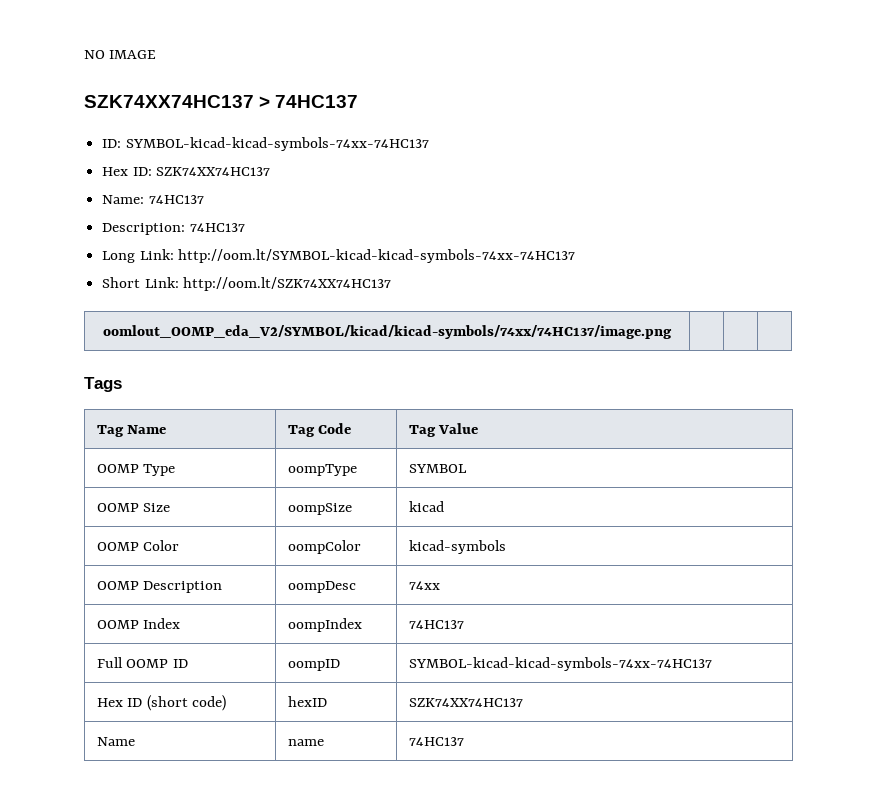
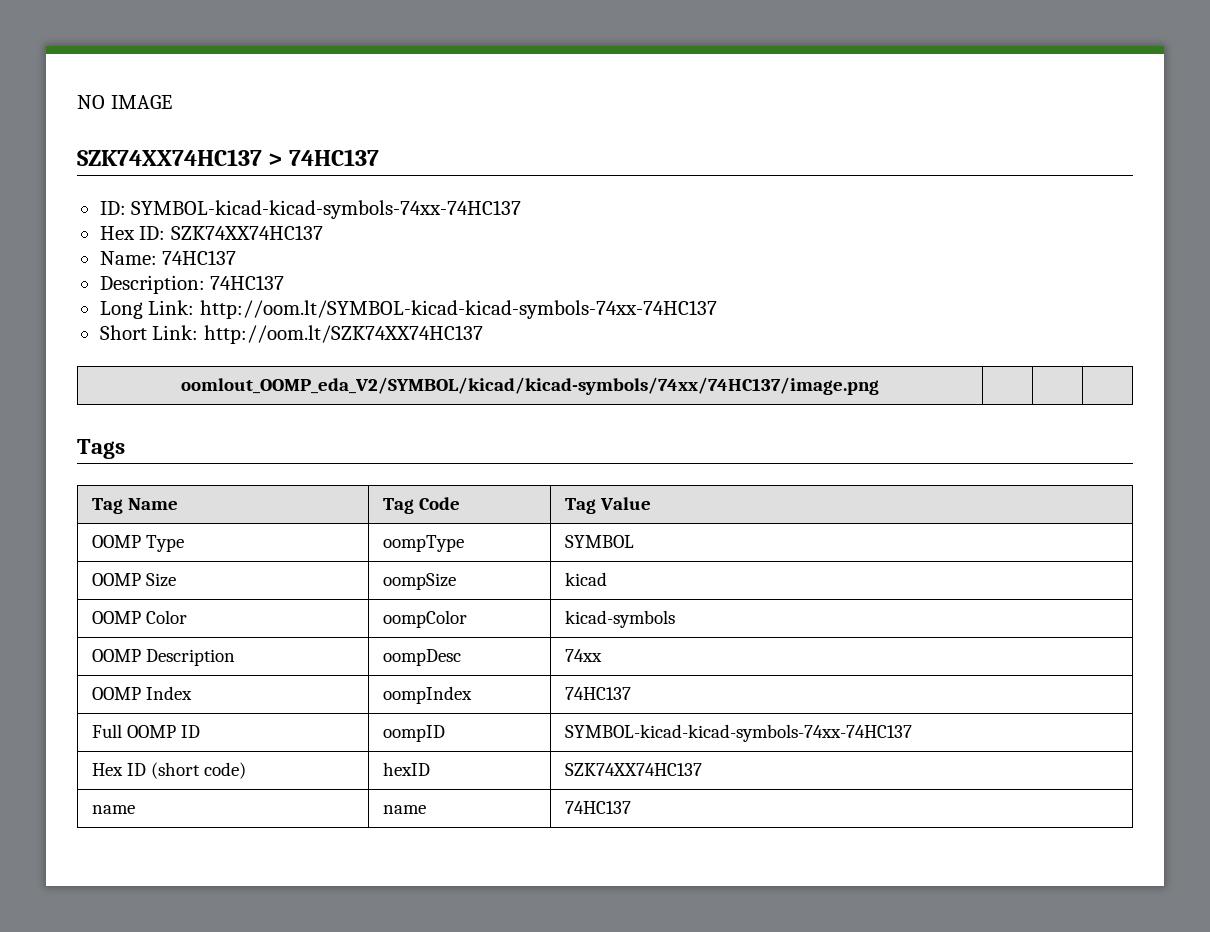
[96,737,135,746] Name -> [91,805,135,814] name

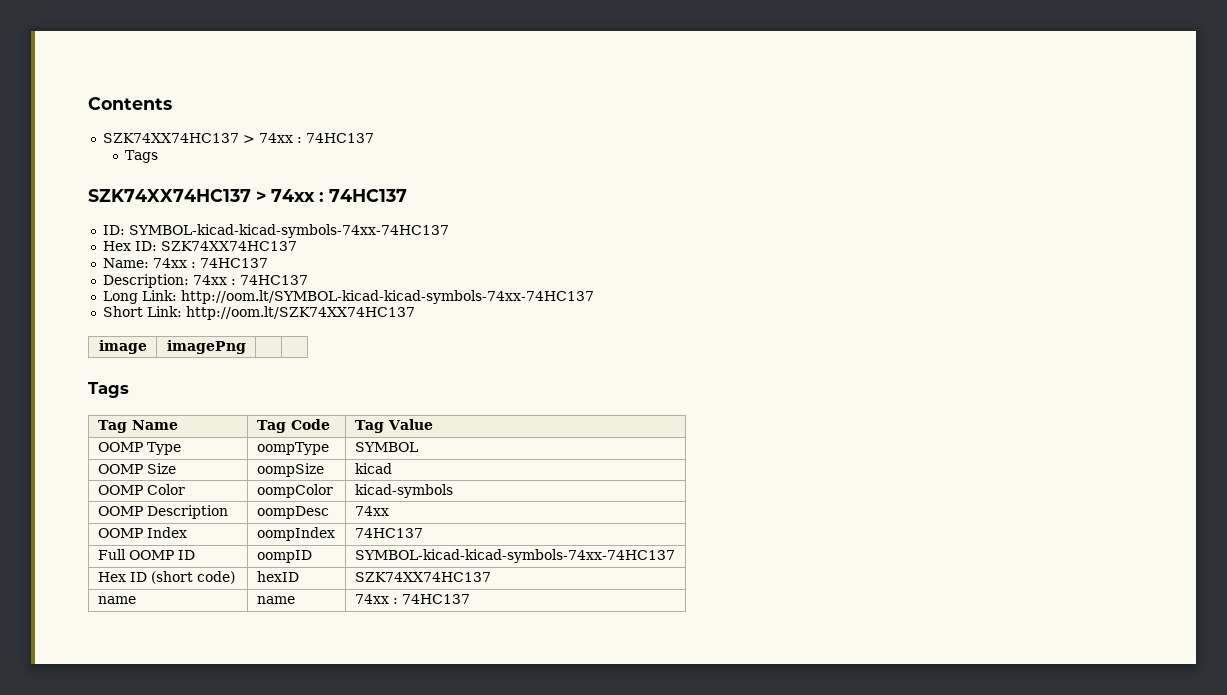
[77,95,172,109] [77,149,283,166] NO IMAGE // SZK74XX74HC137 > -> [88,97,172,110] [102,133,374,143] [125,150,159,163] [88,189,324,202] Contents // SZK74XX74HC137 > 74xx : 74HC137 // Tags // SZK74XX74HC137 > 74xx :
(157, 258) none -> [152,258,196,268] 74xx :
(205, 284) none -> [192,275,236,285] 74xx :
[181,377,879,395] oomlout_OOMP_eda_V2/SYMBOL/kicad/kicad-symbols/74xx/74HC137/image.png | -> [98,340,147,354] [166,340,246,354] image | imagePng
(426, 809) none -> [354,594,398,604] 74xx :

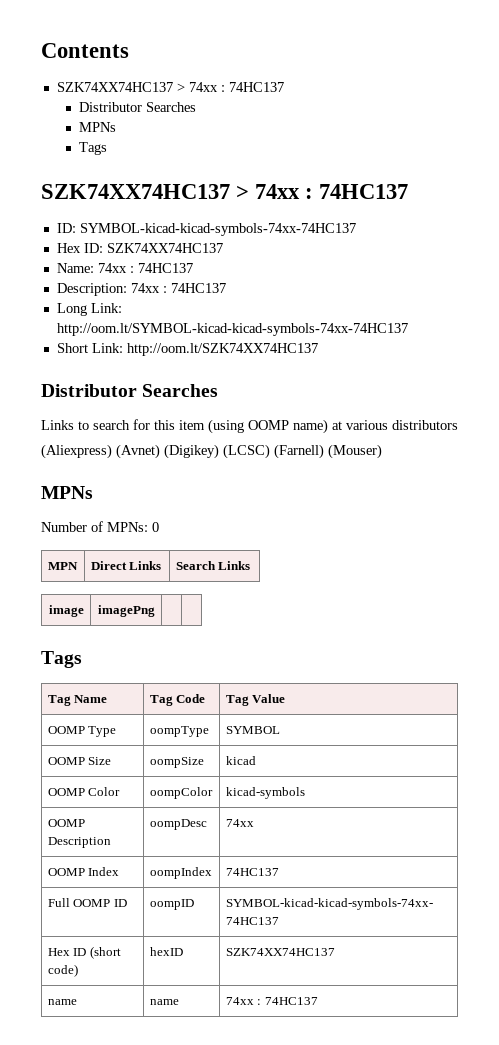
(374, 138) none -> [79,102,197,112] [79,122,117,132] // Distributor Searches // MPNs
(415, 313) none -> [41,384,219,397] [41,419,458,434] [41,444,382,459] [41,486,93,499] [41,521,159,532] [47,562,78,570] [90,561,162,570] [175,561,251,570] // Distributor Searches // Links to search for this item (using OOMP name) at various distributors // (Aliexpress) (Avnet) (Digikey) (LCSC) (Farnell) (Mouser) // MPNs // Number of MPNs: 0 // MPN | Direct Links | Search Links

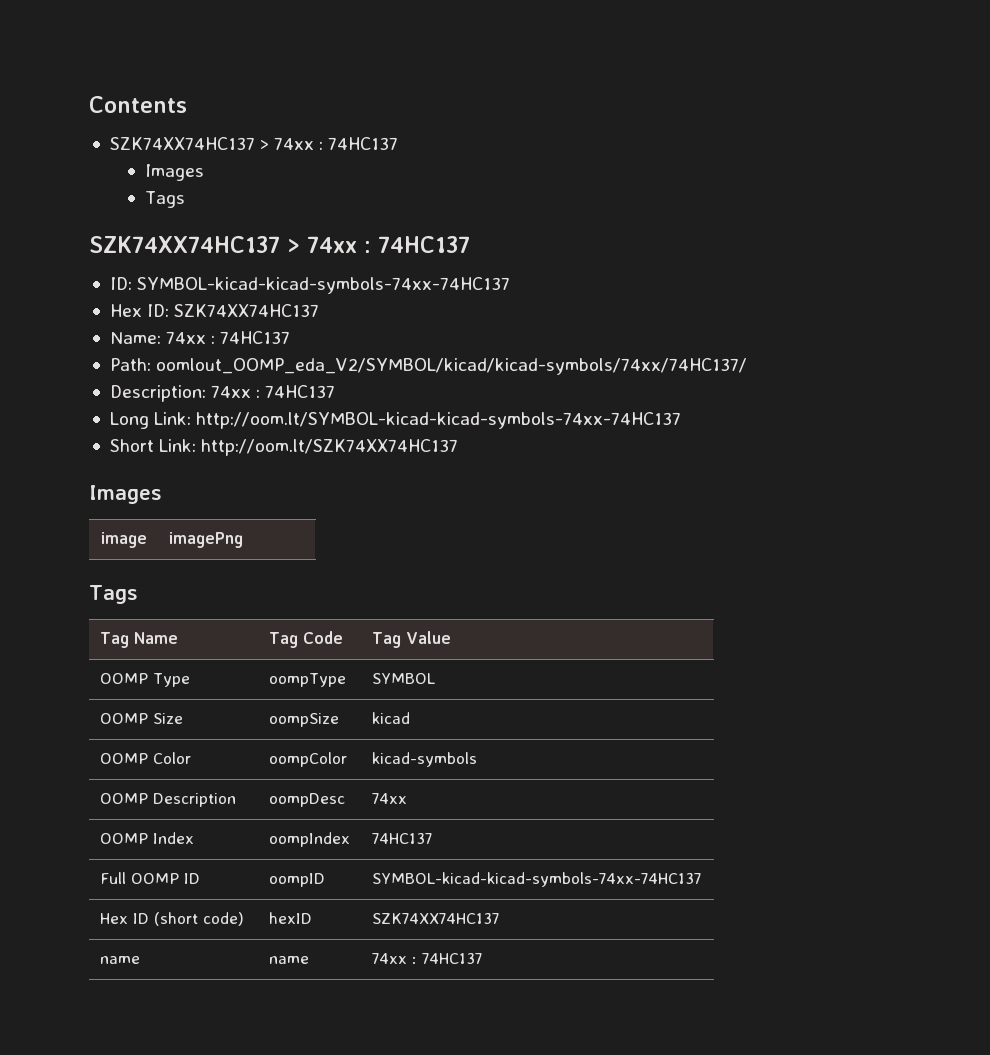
[79,102,197,112] [79,122,117,132] Distributor Searches // MPNs -> [145,164,205,181] Images
(193, 268) none -> [109,358,748,375] // Path: oomlout_OOMP_eda_V2/SYMBOL/kicad/kicad-symbols/74xx/74HC137/
[41,384,219,397] [41,419,458,434] [41,444,382,459] [41,486,93,499] [41,521,159,532] [47,562,78,570] [90,561,162,570] [175,561,251,570] Distributor Searches // Links to search for this item (using OOMP name) at various distributors // (Aliexpress) (Avnet) (Digikey) (LCSC) (Farnell) (Mouser) // MPNs // Number of MPNs: 0 // MPN | Direct Links | Search Links -> [89,485,162,504] Images

